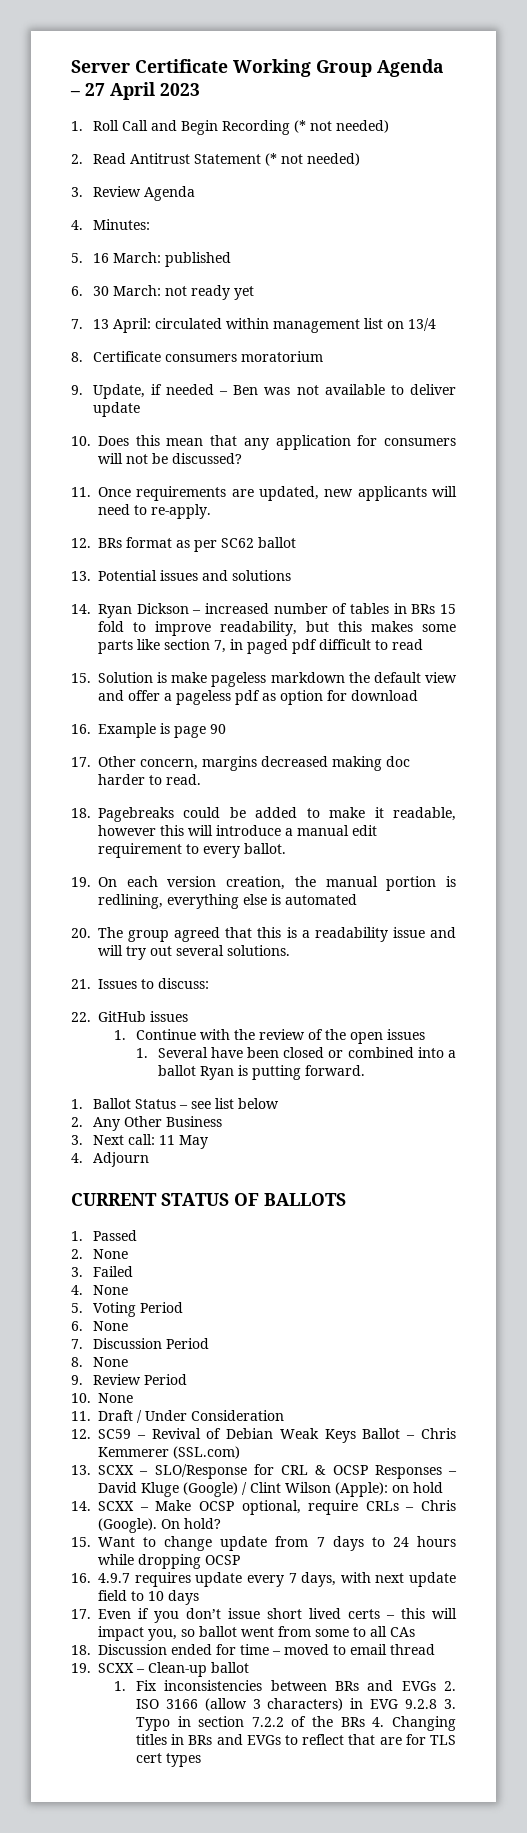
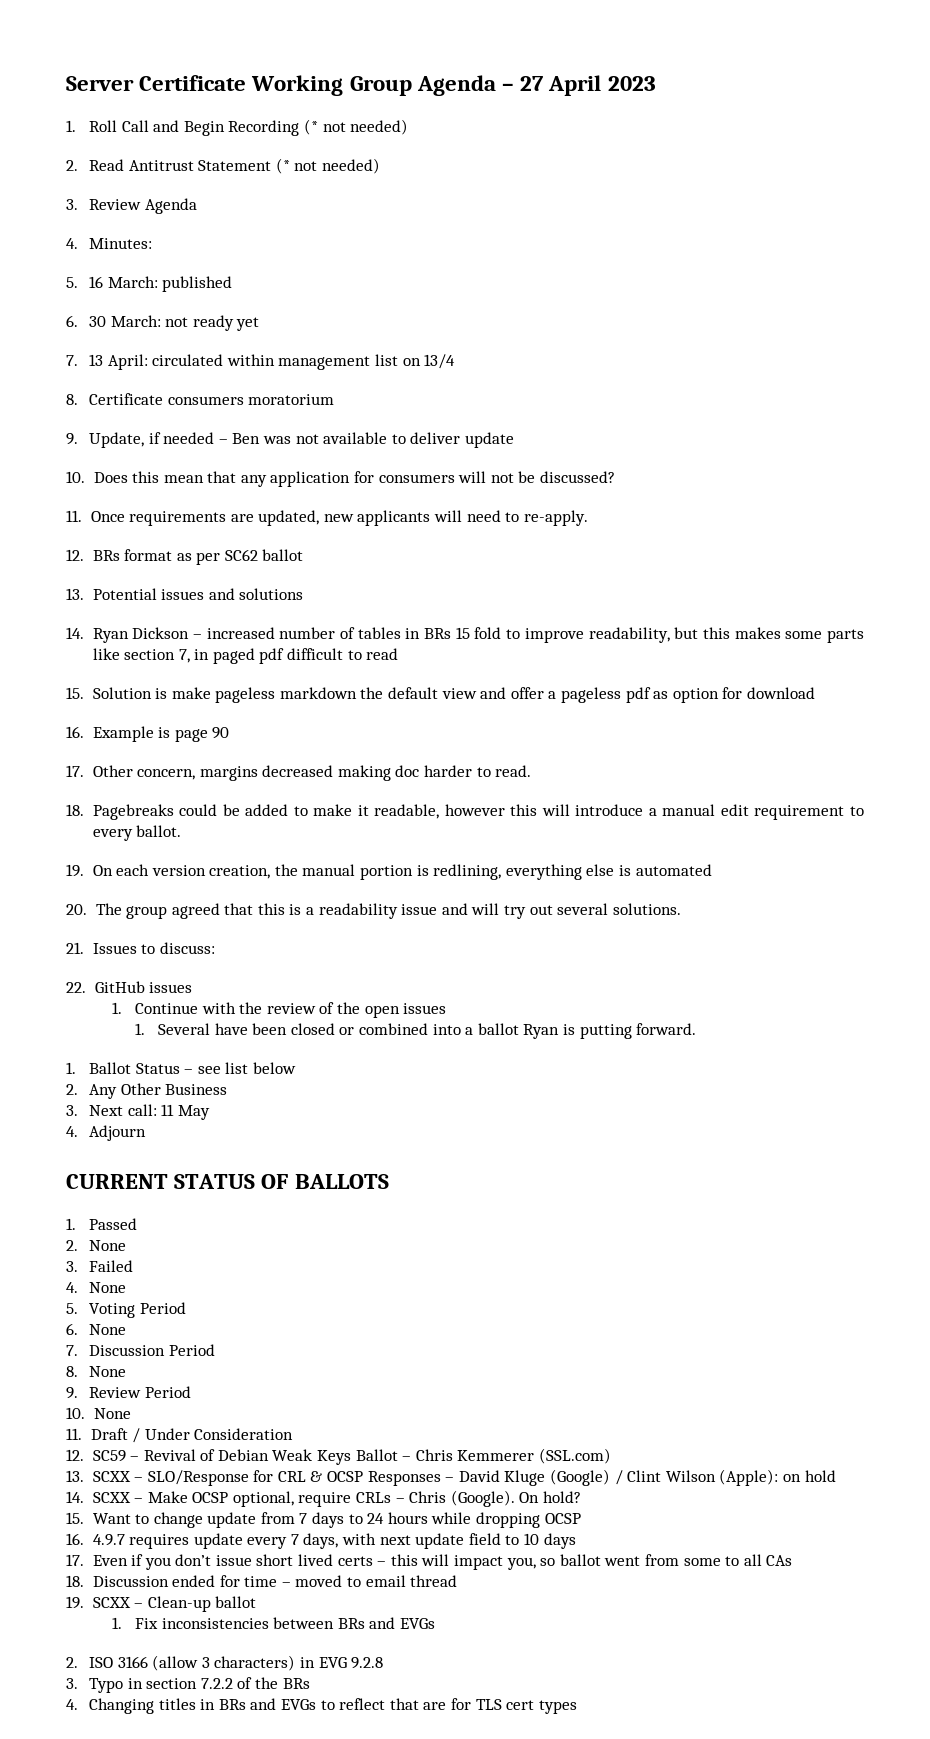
(436, 1686) none -> (435, 1623) //
(438, 1704) none -> (384, 1663) //
(365, 1722) none -> (310, 1683) //

